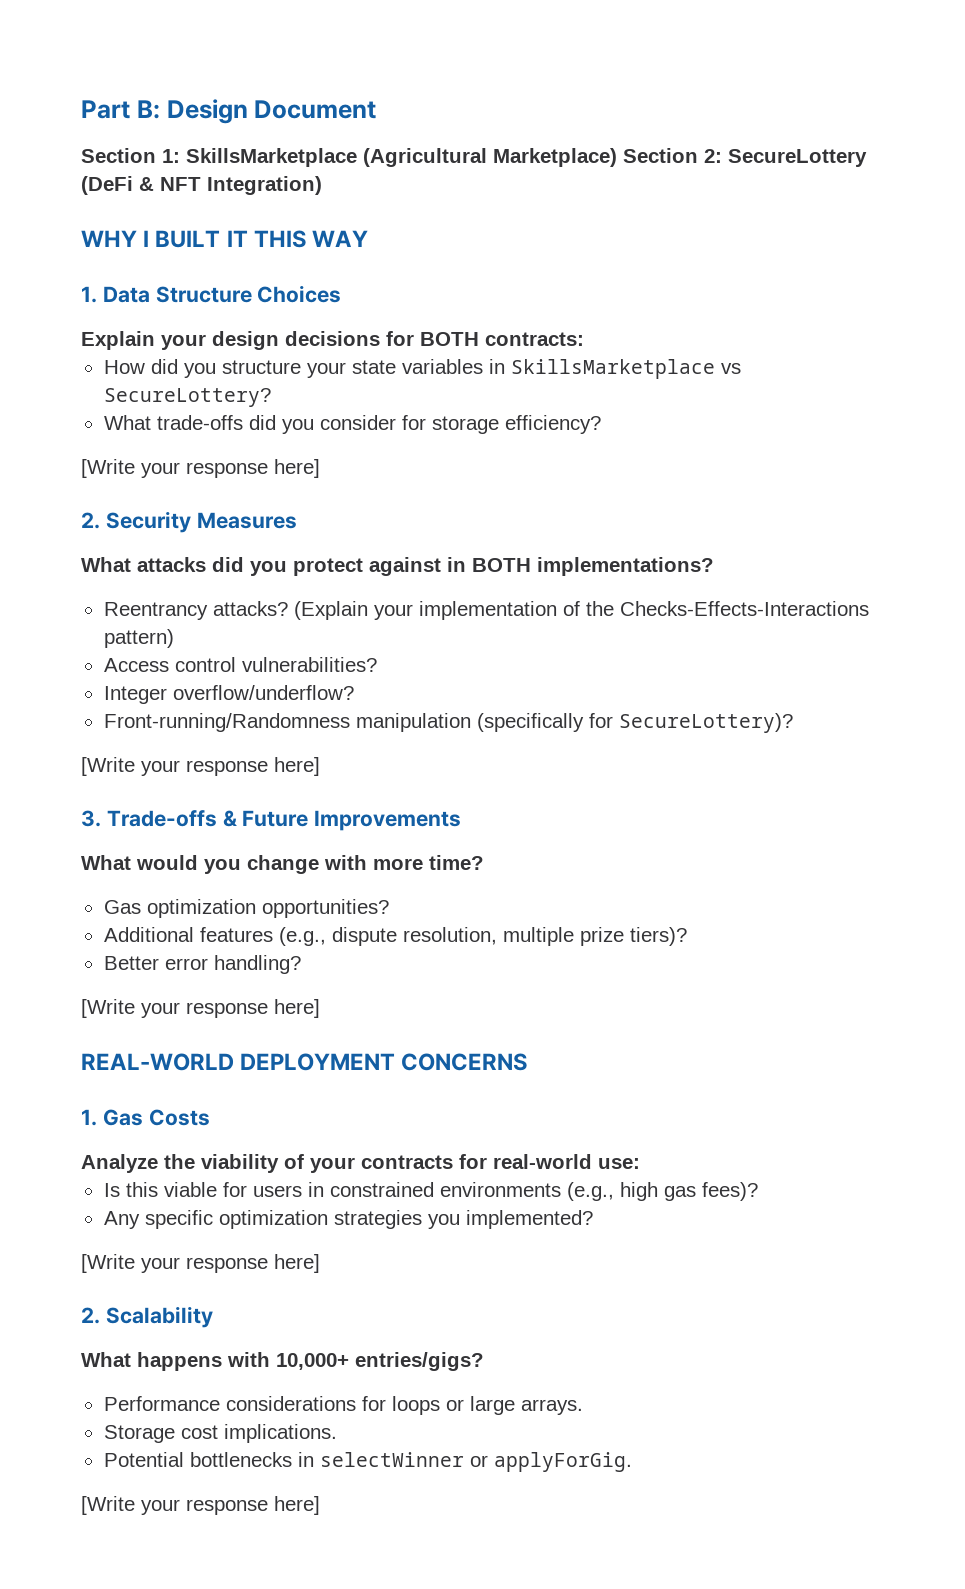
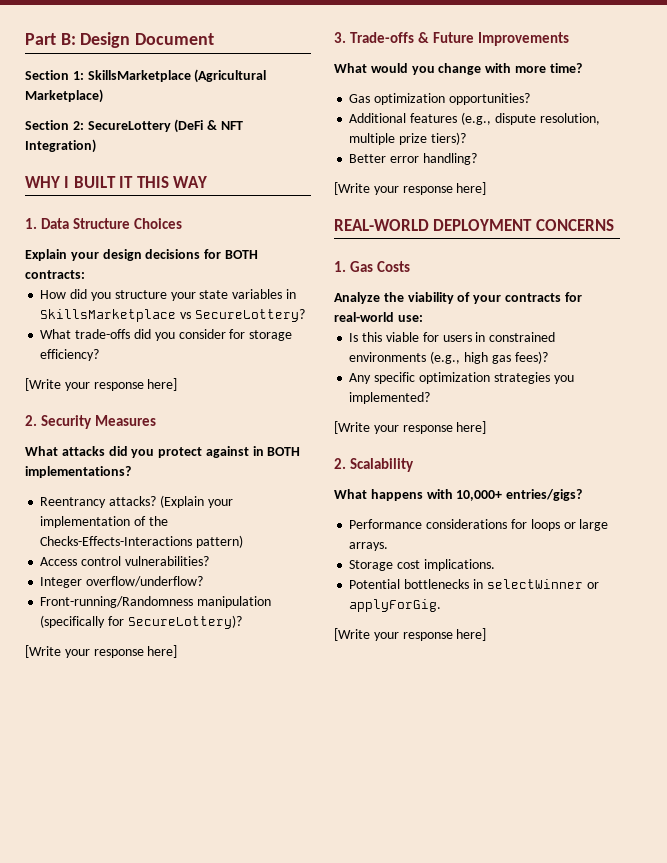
(617, 157) none -> (103, 96) //

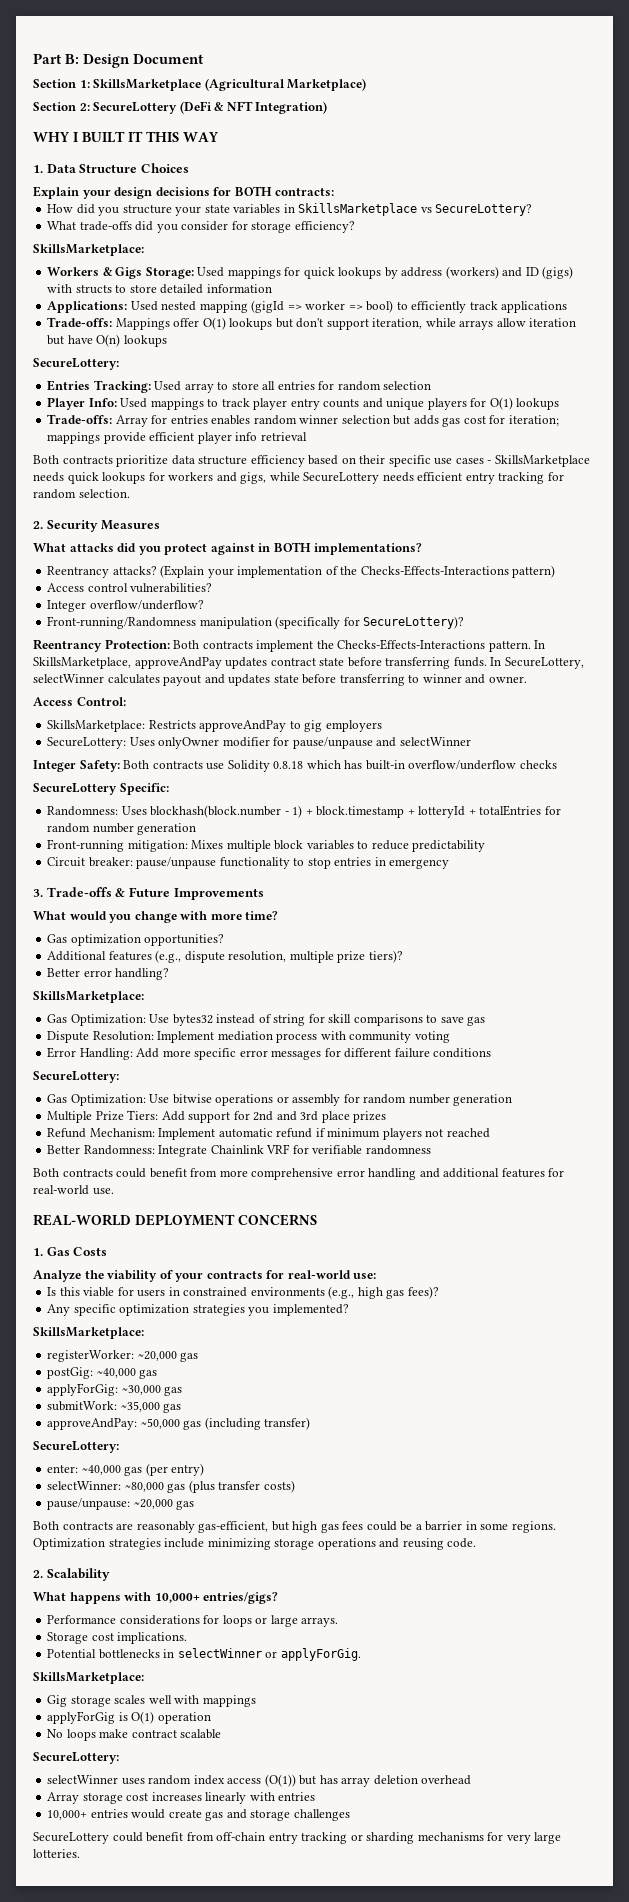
[25,378,178,391] [Write your response here] -> [33,244,144,256] [47,266,574,279] [47,284,272,294] [47,300,568,313] [47,317,577,330] [47,334,167,347] [33,358,119,370] [47,380,432,393] [47,397,560,410] [47,414,559,427] [47,432,307,444] [33,455,590,467] [33,472,564,484] [33,489,130,499] SkillsMarketplace: // Workers & Gigs Storage: Used mappings for quick lookups by address (workers) and ID (gigs) with structs to store detailed information // Applications: Used nested mapping (gigId => worker => bool) to efficiently track applications // Trade-offs: Mappings offer O(1) lookups but don't support iteration, while arrays allow iteration but have O(n) lookups // SecureLottery: // Entries Tracking: Used array to store all entries for random selection // Player Info: Used mappings to track player entry counts and unique players for O(1) lookups // Trade-offs: Array for entries enables random winner selection but adds gas cost for iteration; mappings provide efficient player info retrieval // Both contracts prioritize data structure efficiency based on their specific use cases - SkillsMarketplace needs quick lookups for workers and gigs, while SecureLottery needs efficient entry tracking for random selection.
[25,645,178,658] [Write your response here] -> [33,639,546,652] [33,657,584,669] [33,674,527,686] [33,697,126,706] [47,720,382,732] [47,737,471,749] [33,760,557,772] [33,783,169,795] [47,805,561,818] [47,823,197,835] [47,839,486,852] [47,857,450,869] Reentrancy Protection: Both contracts implement the Checks-Effects-Interactions pattern. In SkillsMarketplace, approveAndPay updates contract state before transferring funds. In SecureLottery, selectWinner calculates payout and updates state before transferring to winner and owner. // Access Control: // SkillsMarketplace: Restricts approveAndPay to gig employers // SecureLottery: Uses onlyOwner modifier for pause/unpause and selectWinner // Integer Safety: Both contracts use Solidity 0.8.18 which has built-in overflow/underflow checks // SecureLottery Specific: // Randomness: Uses blockhash(block.number - 1) + block.timestamp + lotteryId + totalEntries for random number generation // Front-running mitigation: Mixes multiple block variables to reduce predictability // Circuit breaker: pause/unpause functionality to stop entries in emergency
[334,182,487,195] [Write your response here] -> [33,991,144,1003] [47,1014,486,1026] [47,1031,450,1043] [47,1047,492,1060] [33,1071,119,1083] [47,1094,513,1106] [47,1110,387,1123] [47,1128,490,1140] [47,1144,431,1157] [33,1168,565,1180] [33,1185,114,1195] SkillsMarketplace: // Gas Optimization: Use bytes32 instead of string for skill comparisons to save gas // Dispute Resolution: Implement mediation process with community voting // Error Handling: Add more specific error messages for different failure conditions // SecureLottery: // Gas Optimization: Use bitwise operations or assembly for random number generation // Multiple Prize Tiers: Add support for 2nd and 3rd place prizes // Refund Mechanism: Implement automatic refund if minimum players not reached // Better Randomness: Integrate Chainlink VRF for verifiable randomness // Both contracts could benefit from more comprehensive error handling and additional features for real-world use.
[334,421,487,434] [Write your response here] -> [33,1327,144,1339] [47,1350,199,1362] [47,1367,158,1379] [47,1383,183,1396] [47,1401,182,1413] [47,1417,311,1430] [33,1441,119,1453] [47,1463,205,1476] [47,1480,295,1493] [47,1498,195,1510] [33,1521,556,1533] [33,1538,477,1550] SkillsMarketplace: // registerWorker: ~20,000 gas // postGig: ~40,000 gas // applyForGig: ~30,000 gas // submitWork: ~35,000 gas // approveAndPay: ~50,000 gas (including transfer) // SecureLottery: // enter: ~40,000 gas (per entry) // selectWinner: ~80,000 gas (plus transfer costs) // pause/unpause: ~20,000 gas // Both contracts are reasonably gas-efficient, but high gas fees could be a barrier in some regions. Optimization strategies include minimizing storage operations and reusing code.
[334,628,487,641] [Write your response here] -> [33,1672,144,1684] [47,1695,256,1707] [47,1711,211,1724] [47,1729,222,1741] [33,1752,119,1764] [47,1774,472,1787] [47,1792,316,1804] [47,1809,350,1821] [33,1832,562,1844] [33,1849,80,1858] SkillsMarketplace: // Gig storage scales well with mappings // applyForGig is O(1) operation // No loops make contract scalable // SecureLottery: // selectWinner uses random index access (O(1)) but has array deletion overhead // Array storage cost increases linearly with entries // 10,000+ entries would create gas and storage challenges // SecureLottery could benefit from off-chain entry tracking or sharding mechanisms for very large lotteries.

